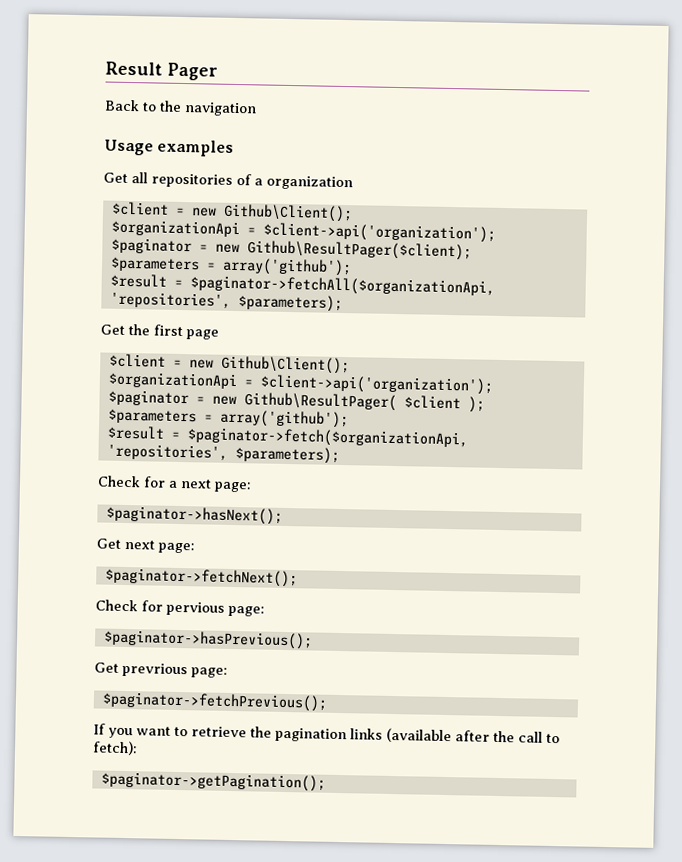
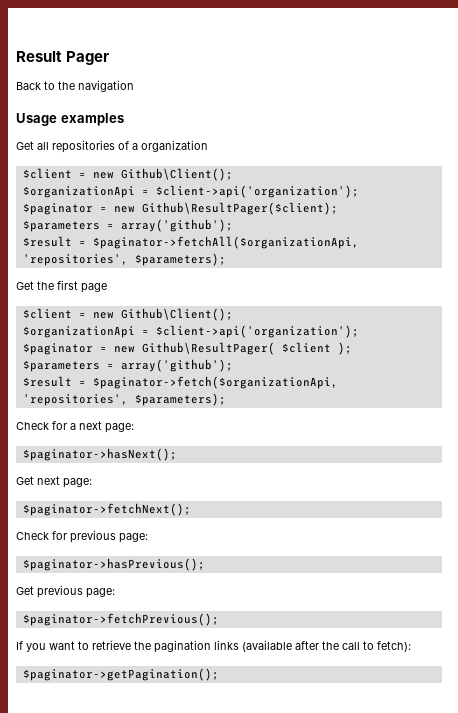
[166,601,225,616] pervious -> [70,530,116,543] previous
[122,662,188,678] prevrious -> [37,585,83,598] previous

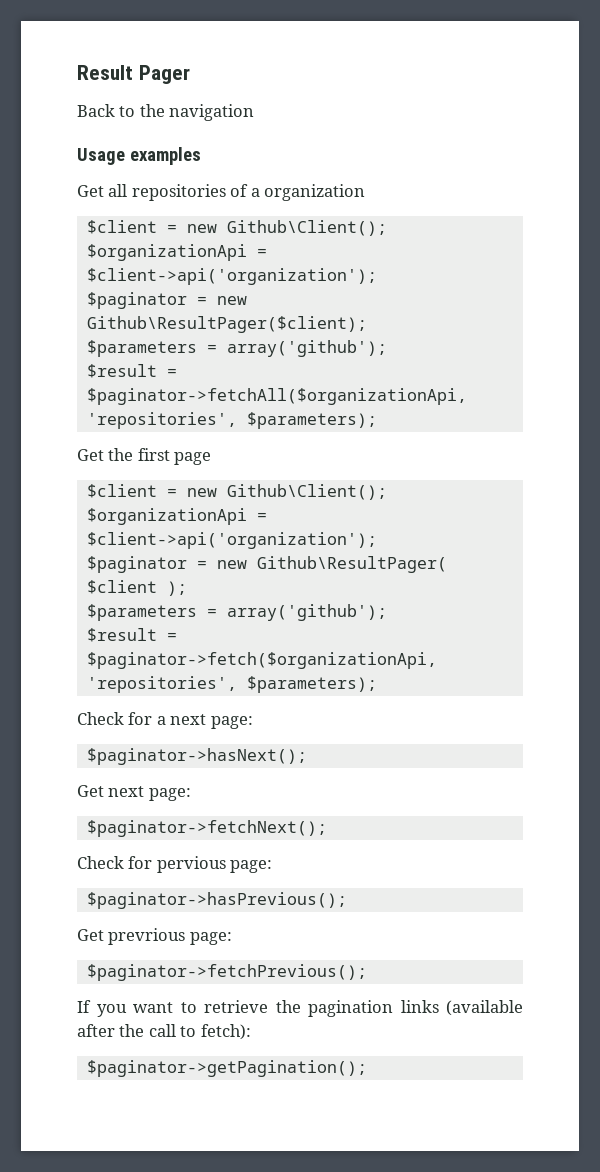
[70,530,116,543] previous -> [156,856,226,873] pervious
[37,585,83,598] previous -> [108,928,186,945] prevrious

